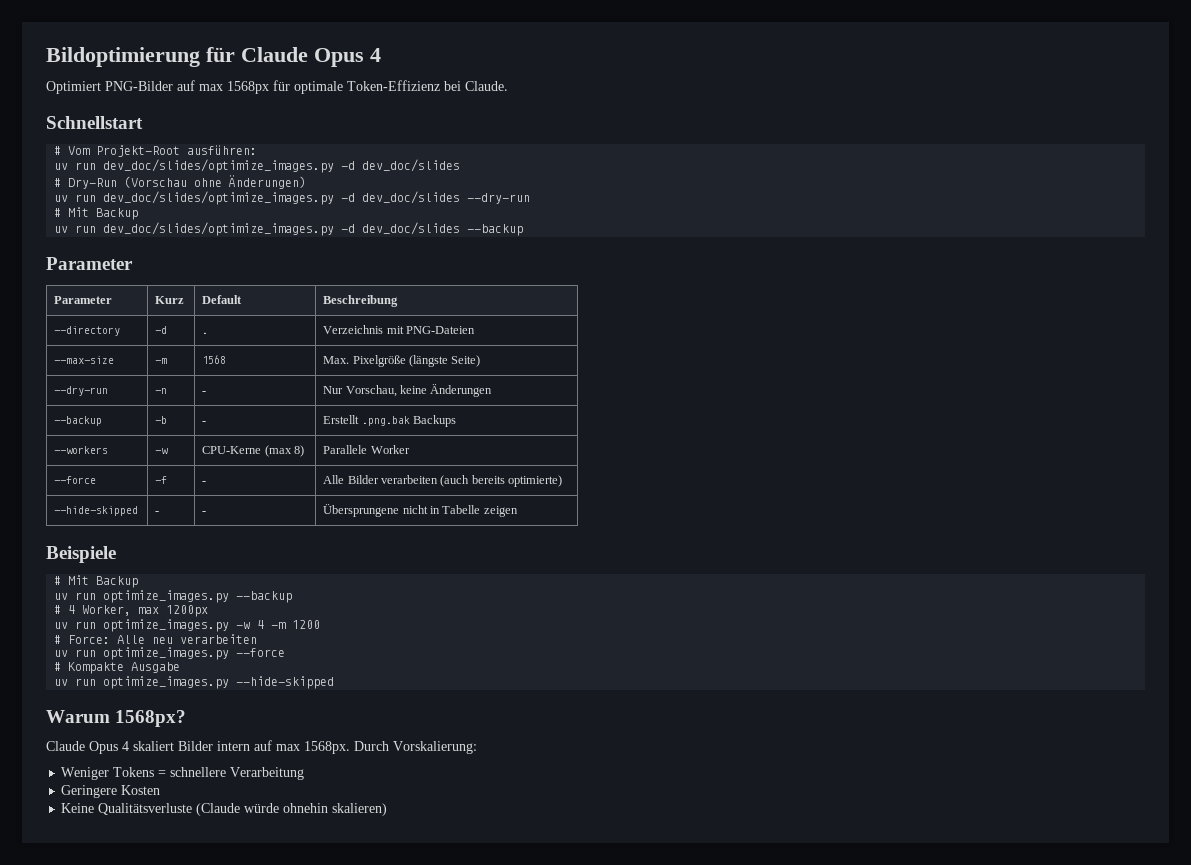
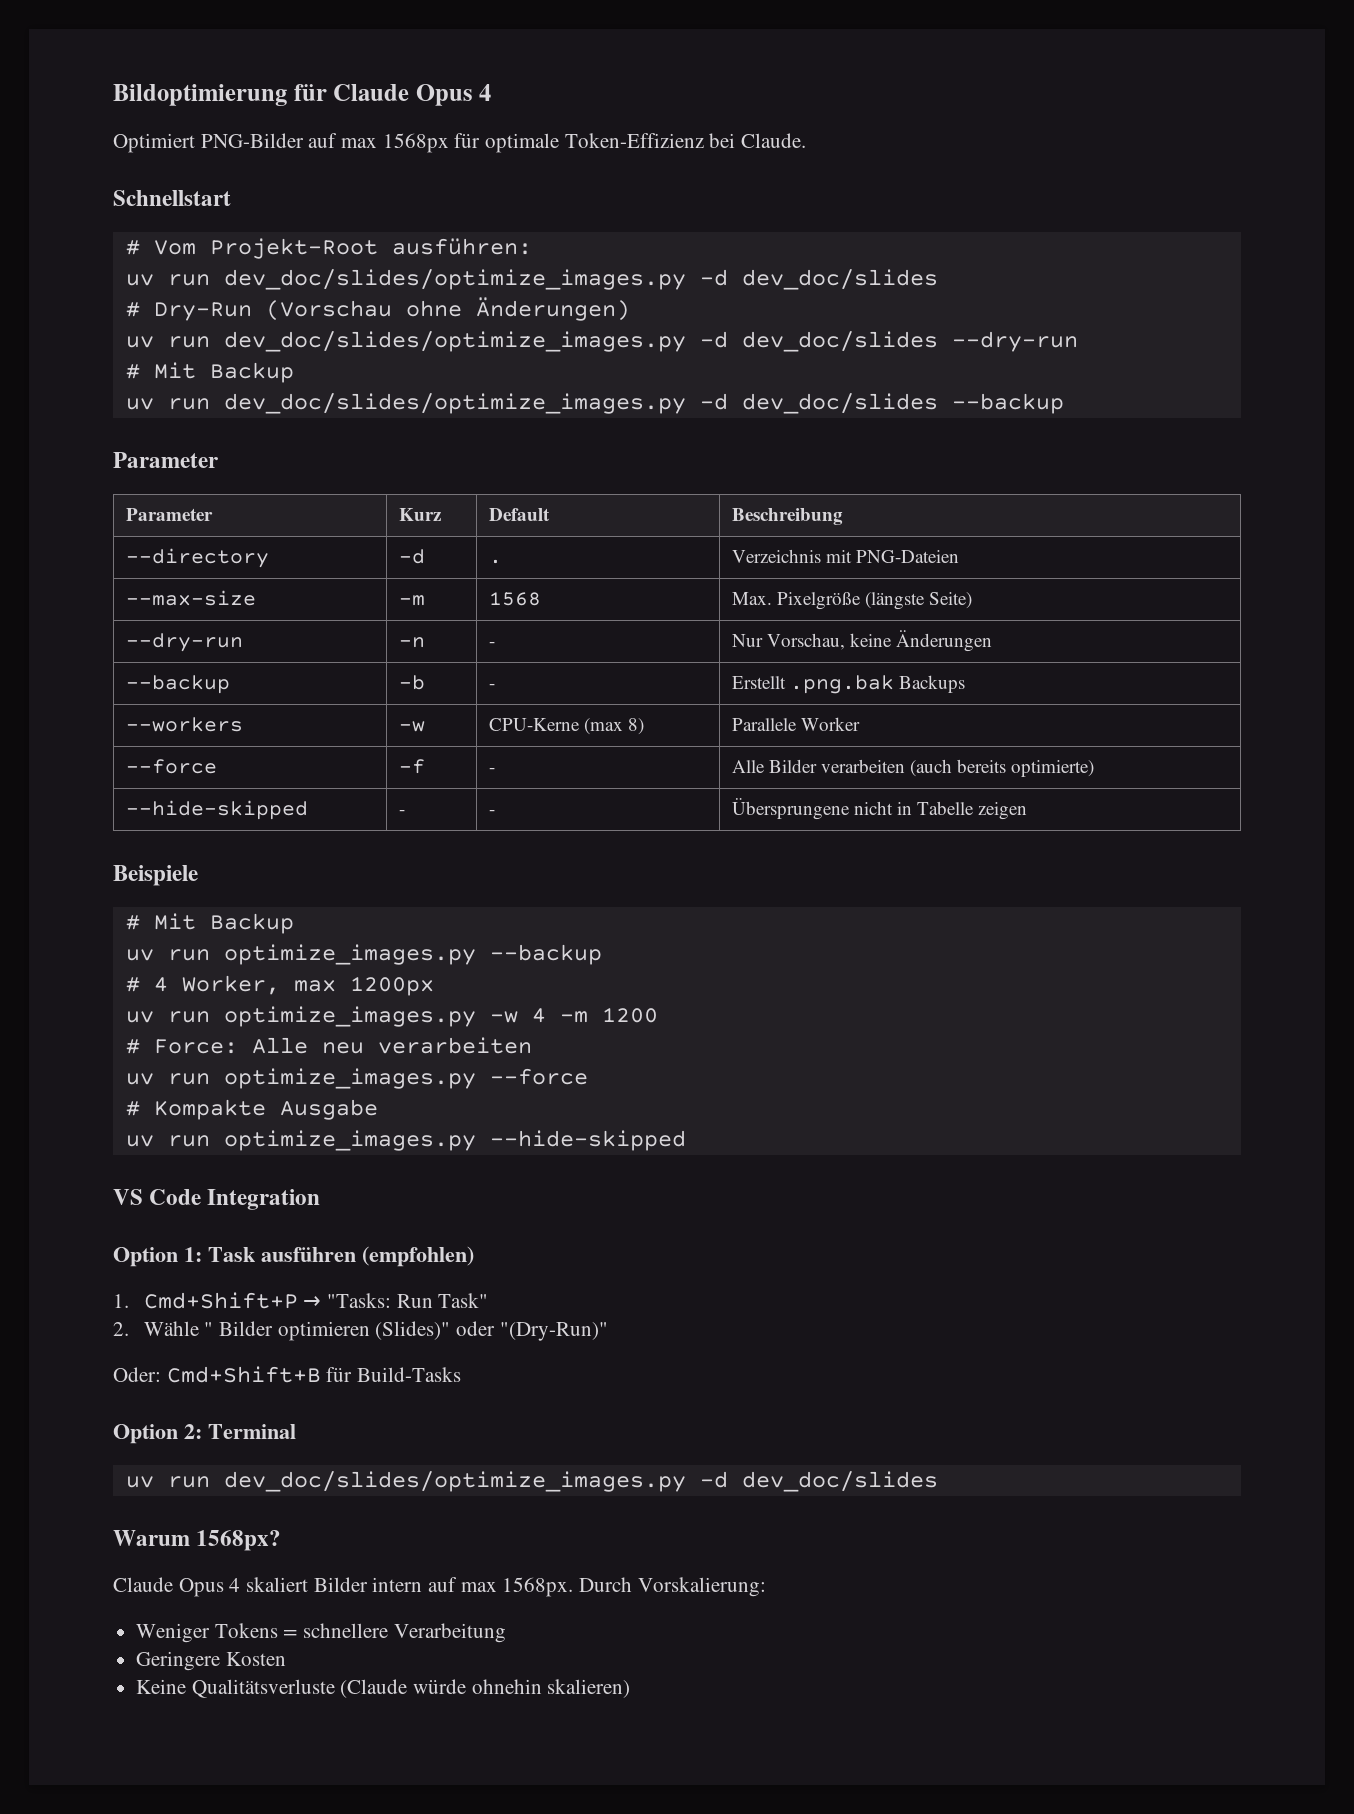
(335, 682) none -> [113,1189,321,1210] [113,1246,474,1267] [113,1292,489,1309] [113,1321,608,1341] [113,1366,462,1383] [113,1424,296,1444] [125,1471,938,1492] // VS Code Integration // Option 1: Task ausführen (empfohlen) // 1. Cmd+Shift+P → "Tasks: Run Task" // 2. Wähle " Bilder optimieren (Slides)" oder "(Dry-Run)" // Oder: Cmd+Shift+B für Build-Tasks // Option 2: Terminal // uv run dev_doc/slides/optimize_images.py -d dev_doc/slides

